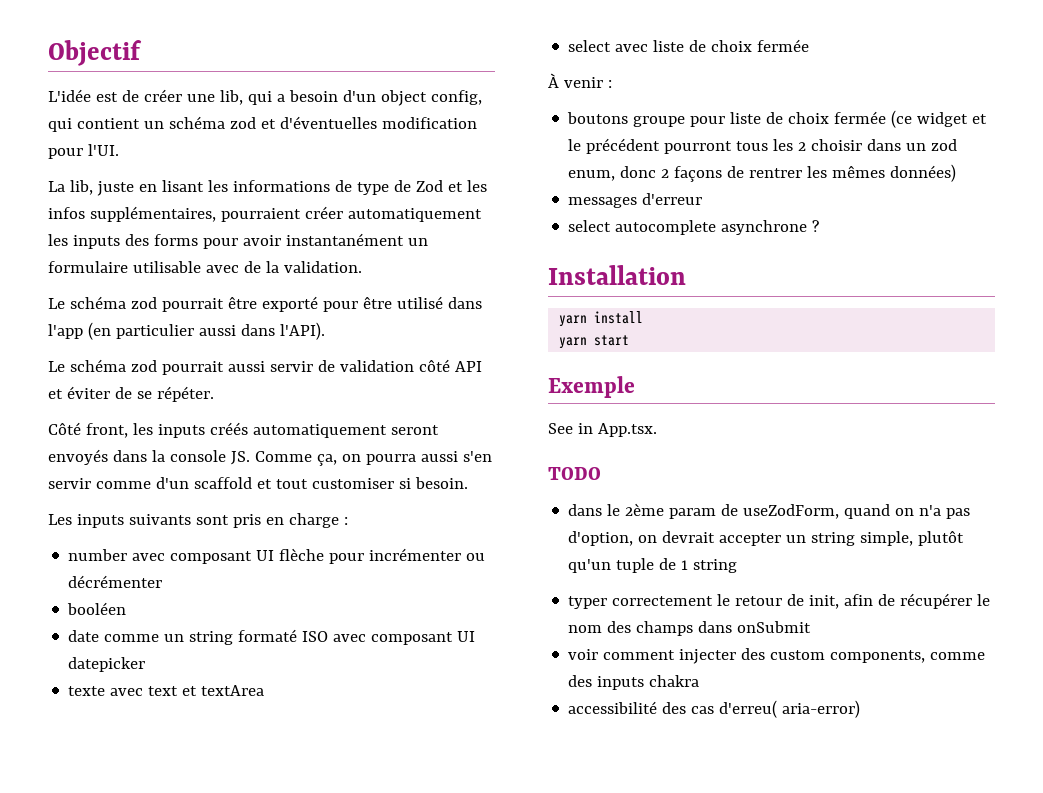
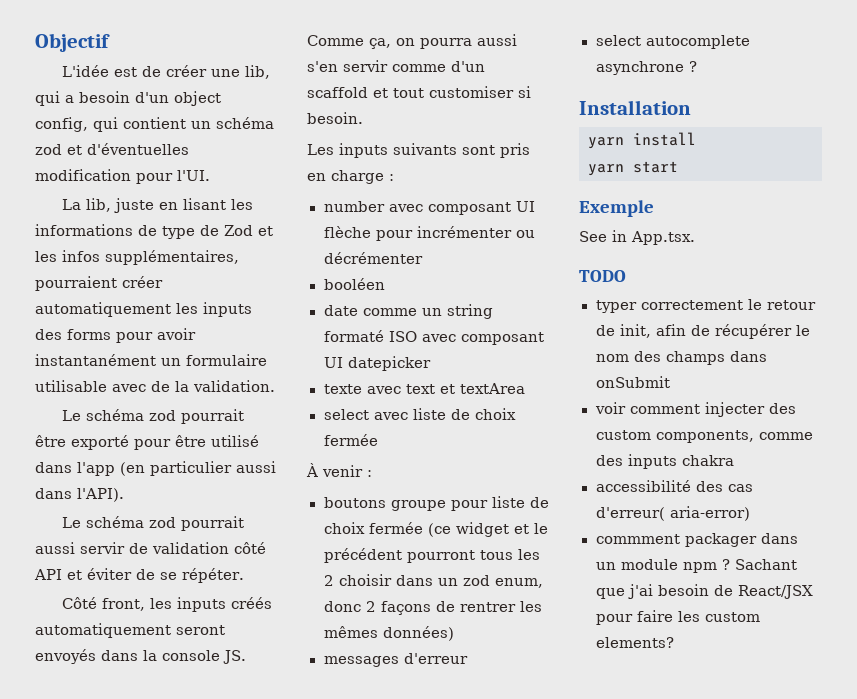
[568,503,971,519] [568,531,965,546] [568,558,738,573] // dans le 2ème param de useZodForm, quand on n'a pas d'option, on devrait accepter un string simple, plutôt qu'un tuple de 1 string -> (626, 276) none
[719,700,778,718] d'erreu( -> [595,507,665,521] d'erreur(
(861, 709) none -> [595,533,798,547] [595,559,797,573] [595,584,813,599] [595,610,760,625] [595,637,674,648] // commment packager dans un module npm ? Sachant que j'ai besoin de React/JSX pour faire les custom elements?

